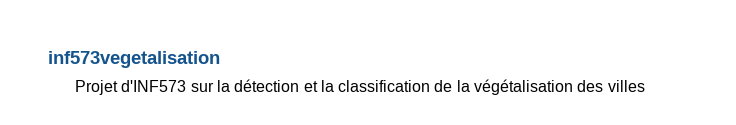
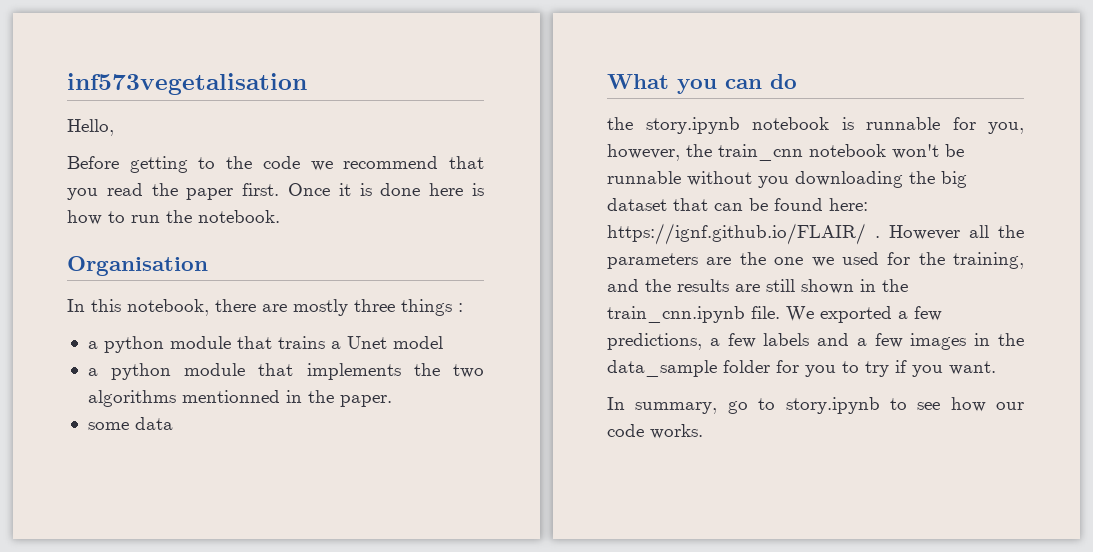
[74,79,645,95] Projet d'INF573 sur la détection et la classification de la végétalisation des villes -> [67,119,114,136] [67,156,485,173] [67,183,485,200] [67,210,280,225] [67,256,208,276] [67,299,463,316] [87,336,443,353] [87,363,484,380] [87,390,392,407] [87,417,173,430] [607,74,797,94] [607,117,1024,134] [607,144,964,161] [607,171,967,188] [607,198,868,211] [607,223,1024,245] [607,252,1024,269] [607,279,908,294] [607,306,942,323] [607,333,1024,350] [607,360,996,377] [607,397,1024,414] [607,424,703,439] Hello, // Before getting to the code we recommend that you read the paper first. Once it is done here is how to run the notebook. // Organisation // In this notebook, there are mostly three things : // a python module that trains a Unet model // a python module that implements the two algorithms mentionned in the paper. // some data // What you can do // the story.ipynb notebook is runnable for you, however, the train_cnn notebook won't be runnable without you downloading the big dataset that can be found here: https://ignf.github.io/FLAIR/ . However all the parameters are the one we used for the training, and the results are still shown in the train_cnn.ipynb file. We exported a few predictions, a few labels and a few images in the data_sample folder for you to try if you want. // In summary, go to story.ipynb to see how our code works.

